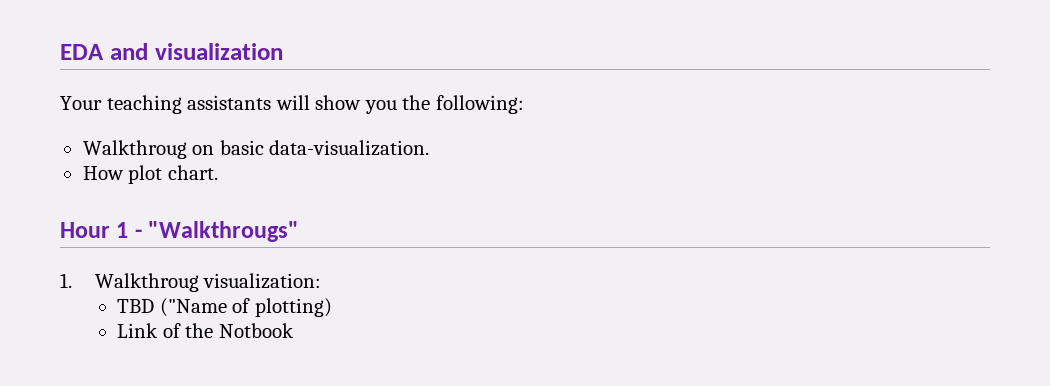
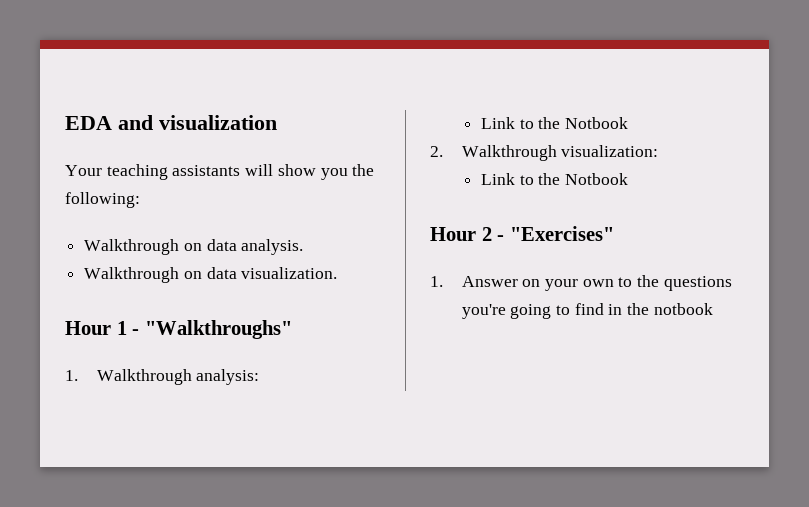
[82,140,430,159] [82,165,218,184] Walkthroug on basic data-visualization. // How plot chart. -> [84,239,304,255] [84,267,338,283] Walkthrough on data analysis. // Walkthrough on data visualization.
[148,221,300,242] [60,273,322,292] [117,298,332,317] [117,323,294,338] "Walkthrougs" // 1. Walkthroug visualization: // TBD ("Name of plotting) // Link of the Notbook -> [144,320,292,339] [65,369,260,385] [480,117,628,129] [430,145,659,161] [480,173,628,185] [430,226,614,241] [430,275,732,291] [461,303,713,319] "Walkthroughs" // 1. Walkthrough analysis: // Link to the Notbook // 2. Walkthrough visualization: // Link to the Notbook // Hour 2 - "Exercises" // 1. Answer on your own to the questions you're going to find in the notbook

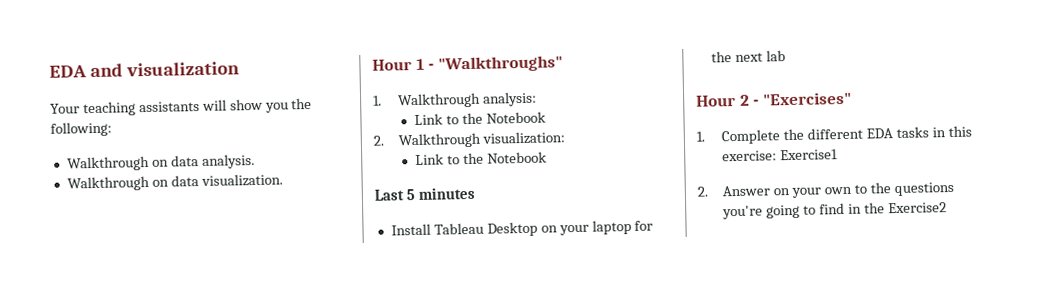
[564,117,628,129] Notbook -> [486,111,547,124] Notebook
[564,173,628,185] [430,226,614,241] [430,276,443,287] Notbook // Hour 2 - "Exercises" // 1. -> [487,151,548,164] [374,186,475,201] [390,219,654,237] [710,50,786,63] [696,91,852,107] [696,125,972,145] [722,149,839,162] [697,186,708,197] Notebook // Last 5 minutes // Install Tableau Desktop on your laptop for the next lab // Hour 2 - "Exercises" // 1. Complete the different EDA tasks in this exercise: Exercise1 // 2.
[653,303,713,315] notbook -> [887,202,947,214] Exercise2

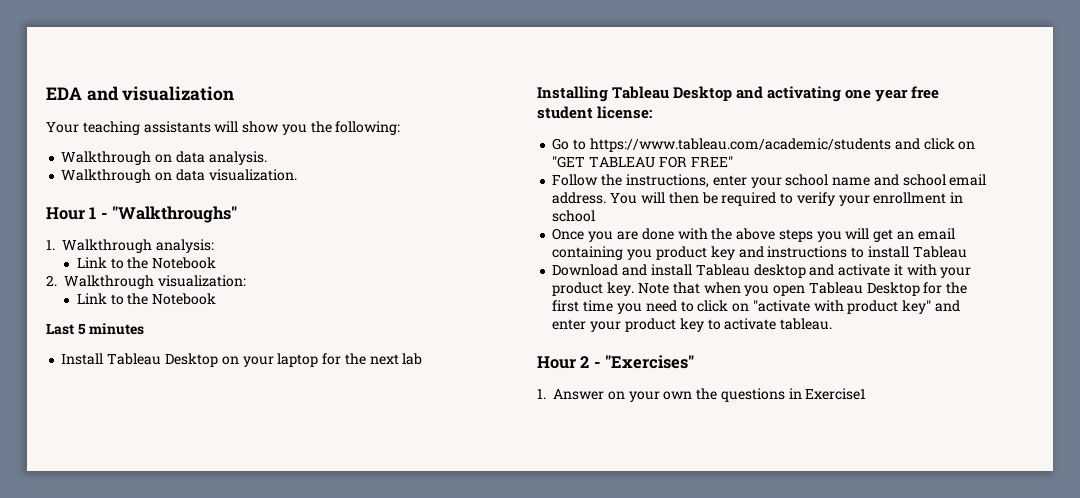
(786, 56) none -> [537,86,940,102] [537,106,653,119] [552,138,976,152] [552,156,733,168] [552,174,987,188] [552,192,964,206] [552,210,596,222] [552,228,955,242] [552,246,967,260] [552,264,972,278] [552,282,968,296] [552,300,960,314] [552,318,833,332] // Installing Tableau Desktop and activating one year free student license: // Go to https://www.tableau.com/academic/students and click on "GET TABLEAU FOR FREE" // Follow the instructions, enter your school name and school email address. You will then be required to verify your enrollment in school // Once you are done with the above steps you will get an email containing you product key and instructions to install Tableau // Download and install Tableau desktop and activate it with your product key. Note that when you open Tableau Desktop for the first time you need to click on "activate with product key" and enter your product key to activate tableau.
[721,125,972,145] [722,149,839,162] [697,186,708,197] Complete the different EDA tasks in this exercise: Exercise1 // 2. -> (546, 394) none
[854,184,868,194] to -> (693, 395) none
[722,202,947,220] you're going to find in the Exercise2 -> [788,388,867,400] in Exercise1

